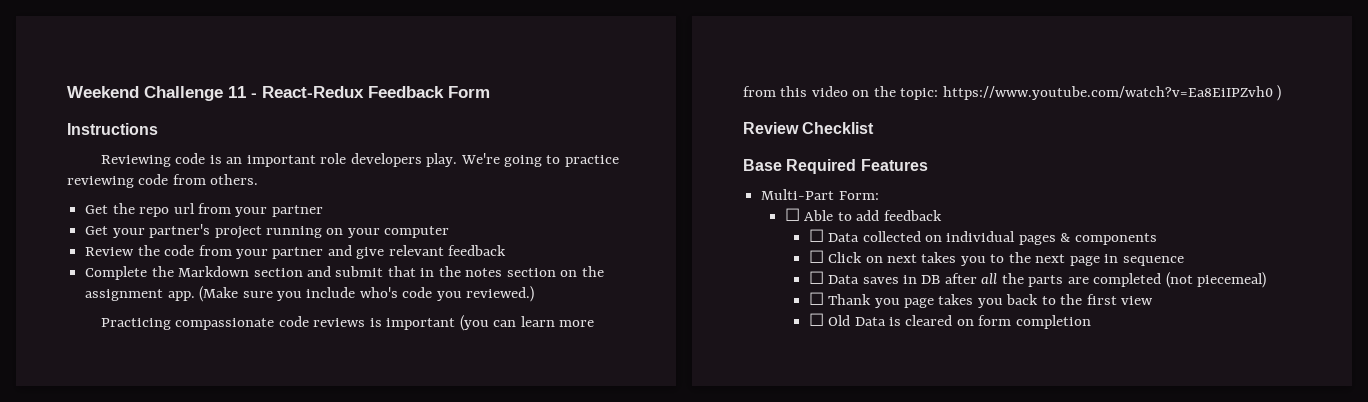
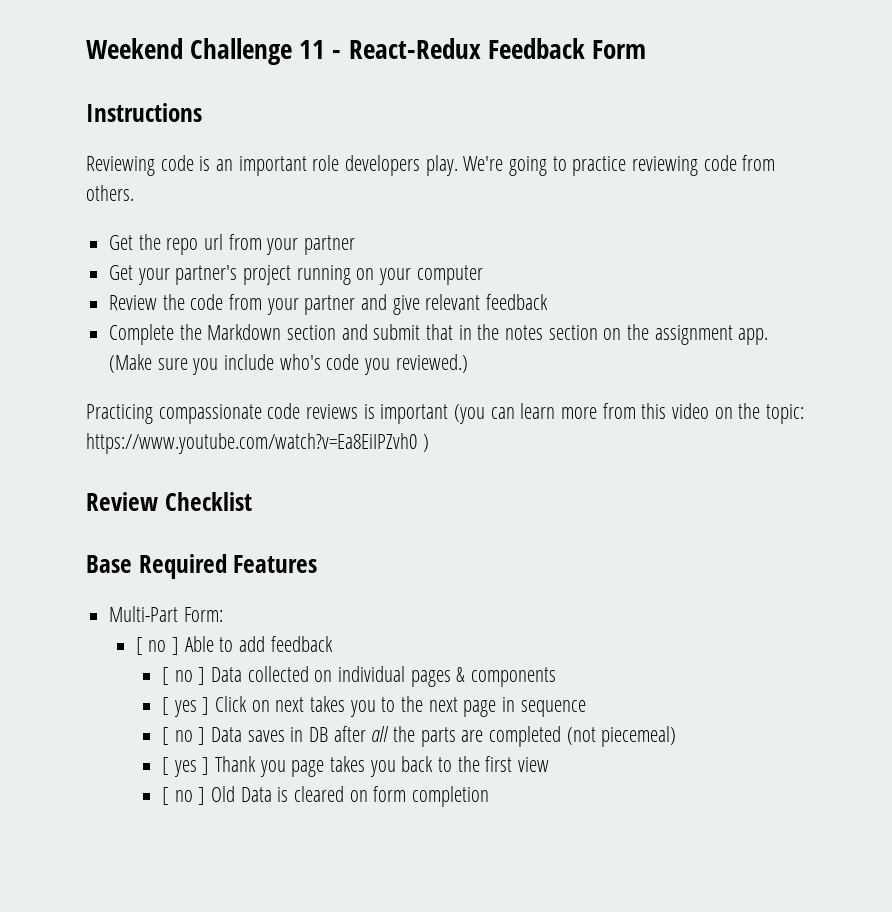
[784,208,800,221] ☐ -> [135,637,179,655] [ no ]
[808,229,824,242] ☐ -> [162,667,206,685] [ no ]
[808,250,824,263] ☐ -> [162,697,210,717] [ yes ]
[808,271,824,284] ☐ -> [162,727,206,745] [ no ]
[808,292,824,305] ☐ -> [162,757,210,777] [ yes ]
[808,313,824,326] ☐ -> [162,787,206,805] [ no ]

